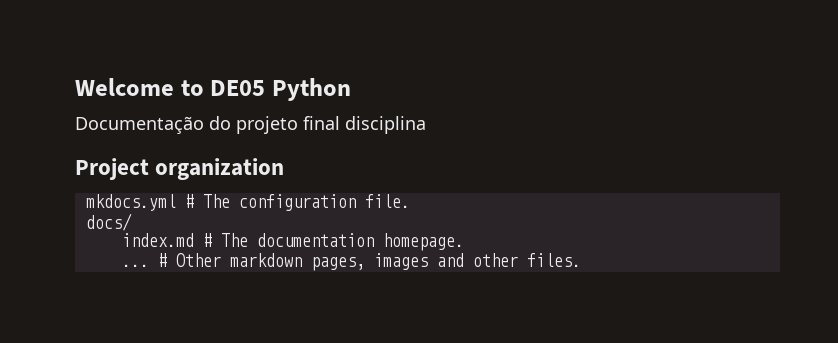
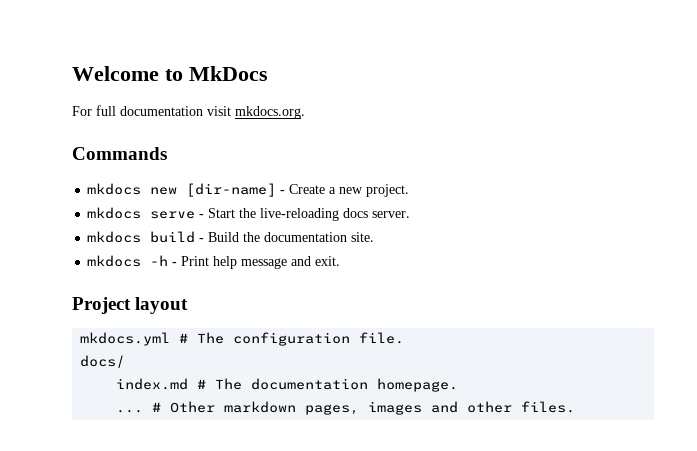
[210,78,351,101] [75,116,426,134] DE05 Python // Documentação do projeto final disciplina -> [189,66,268,81] [72,105,305,119] [72,147,167,160] [87,183,410,197] [87,207,411,221] [87,231,375,243] [87,255,341,269] MkDocs // For full documentation visit mkdocs.org. // Commands // mkdocs new [dir-name] - Create a new project. // mkdocs serve - Start the live-reloading docs server. // mkdocs build - Build the documentation site. // mkdocs -h - Print help message and exit.
[155,158,285,180] organization -> [135,297,189,314] layout

